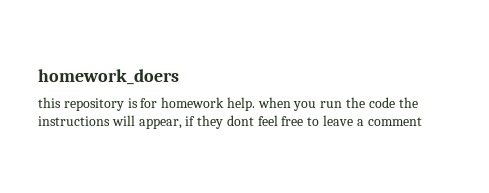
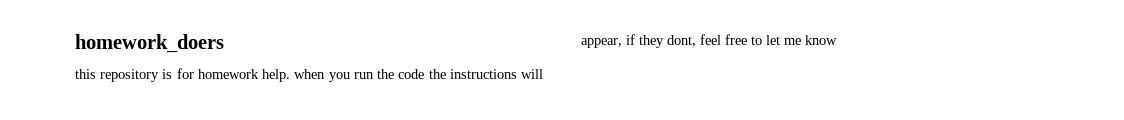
[226,115,254,126] dont -> [667,35,696,47] dont,
[323,115,422,126] leave a comment -> [766,35,837,45] let me know

